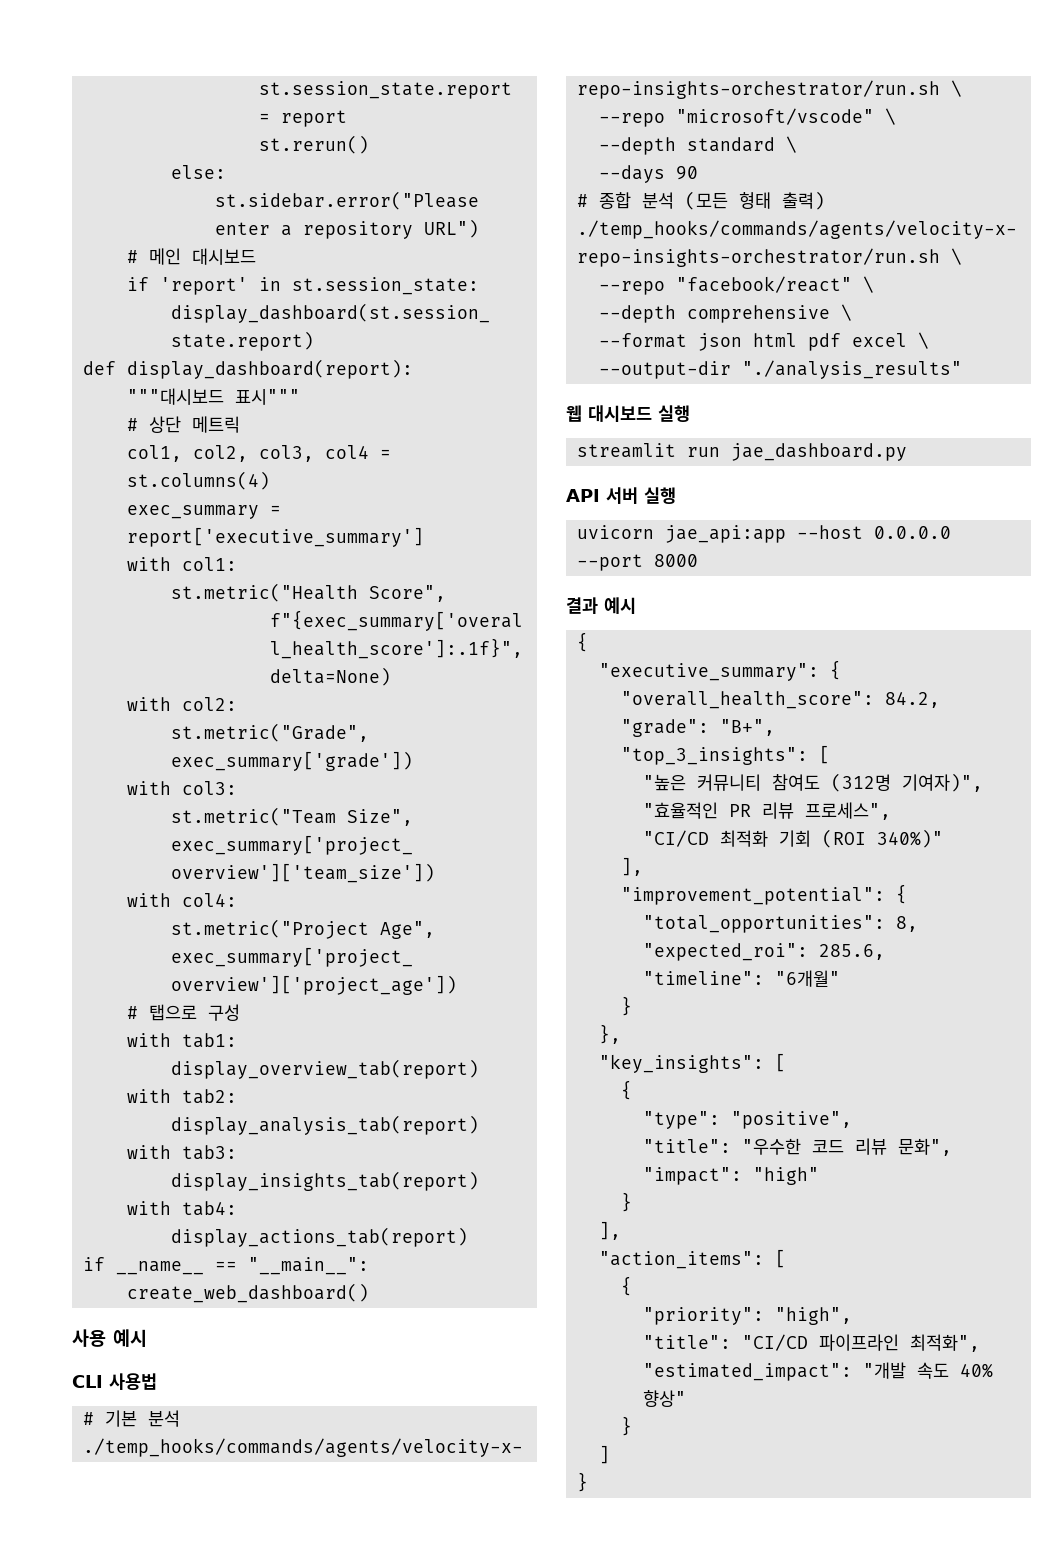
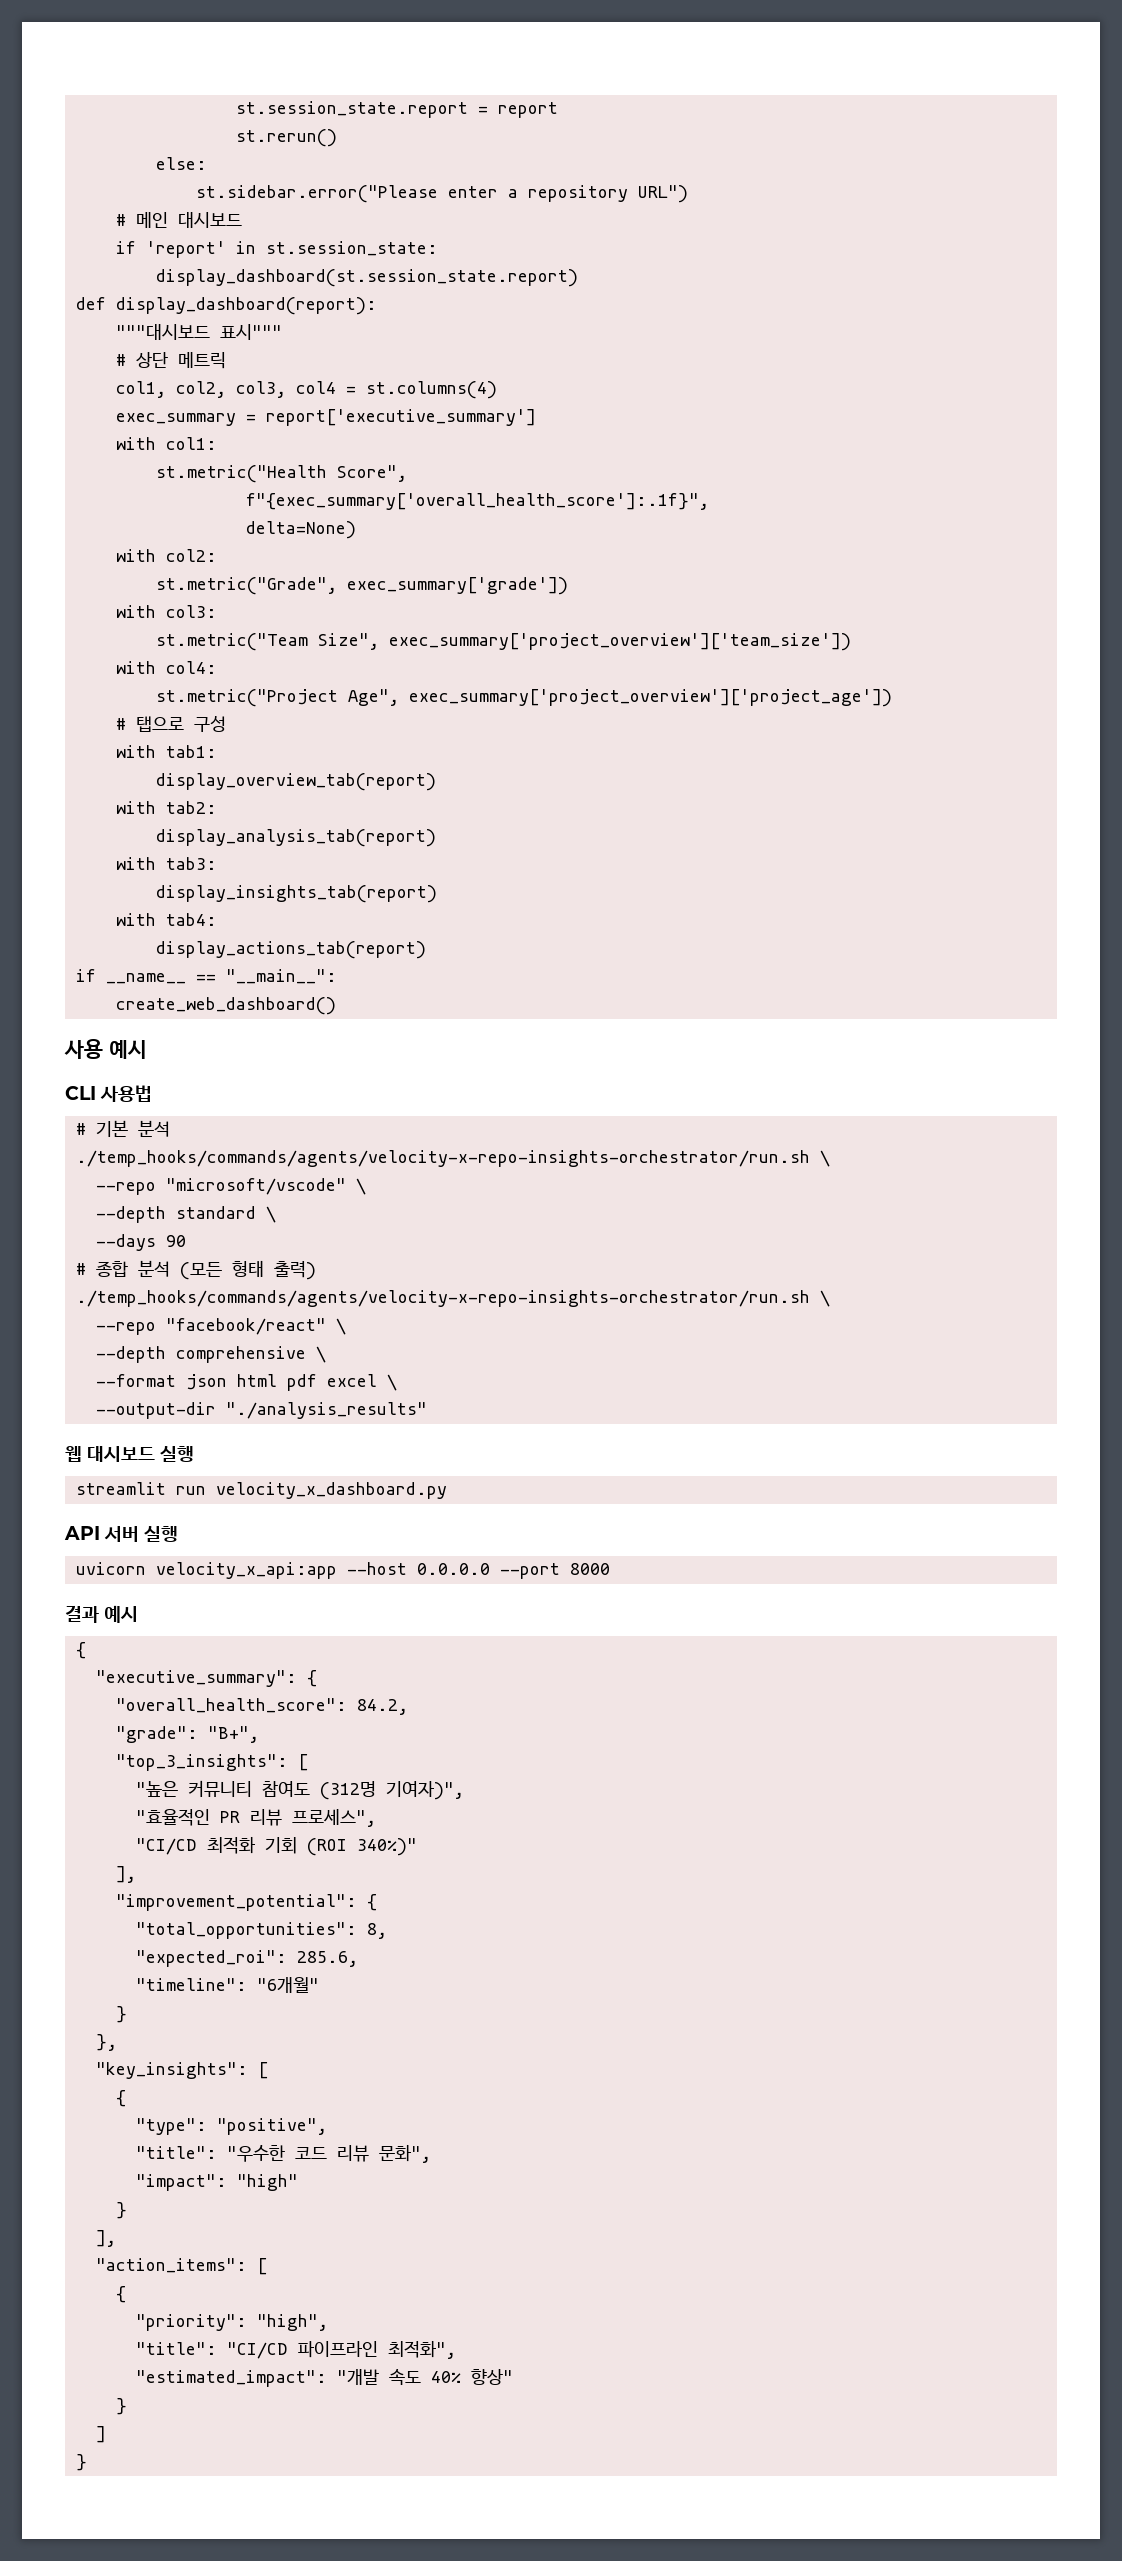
[730,443,907,461] jae_dashboard.py -> [215,1482,447,1499] velocity_x_dashboard.py
[664,525,786,543] jae_api:app -> [155,1562,337,1579] velocity_x_api:app

